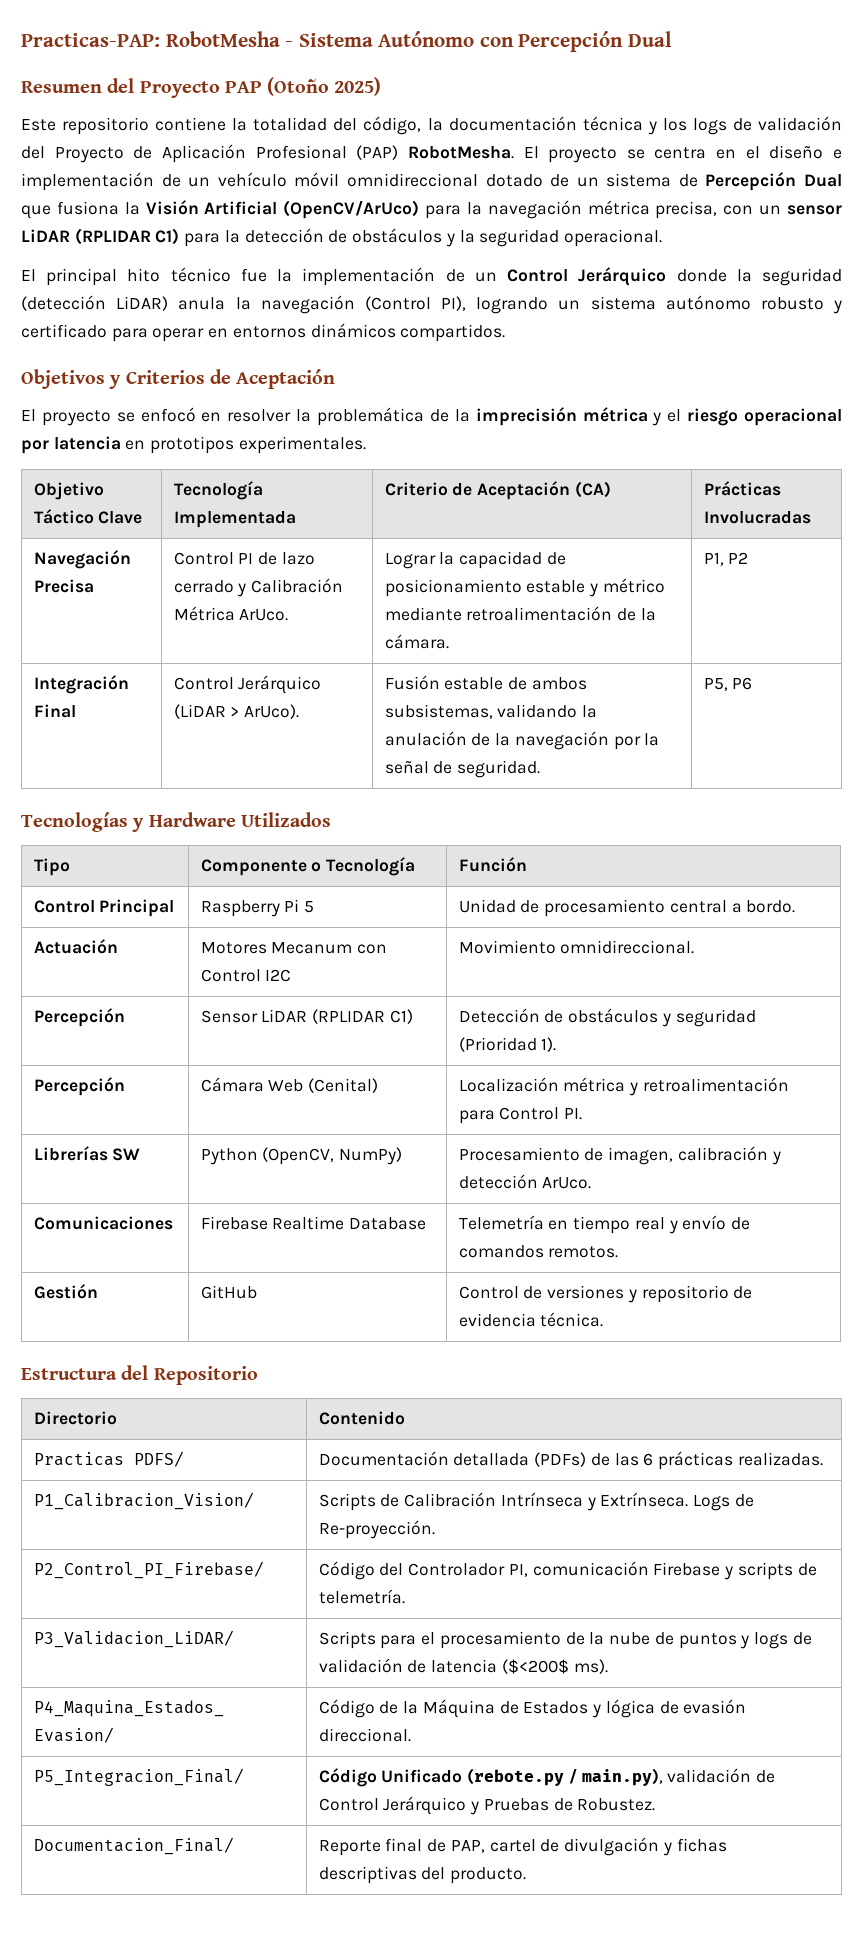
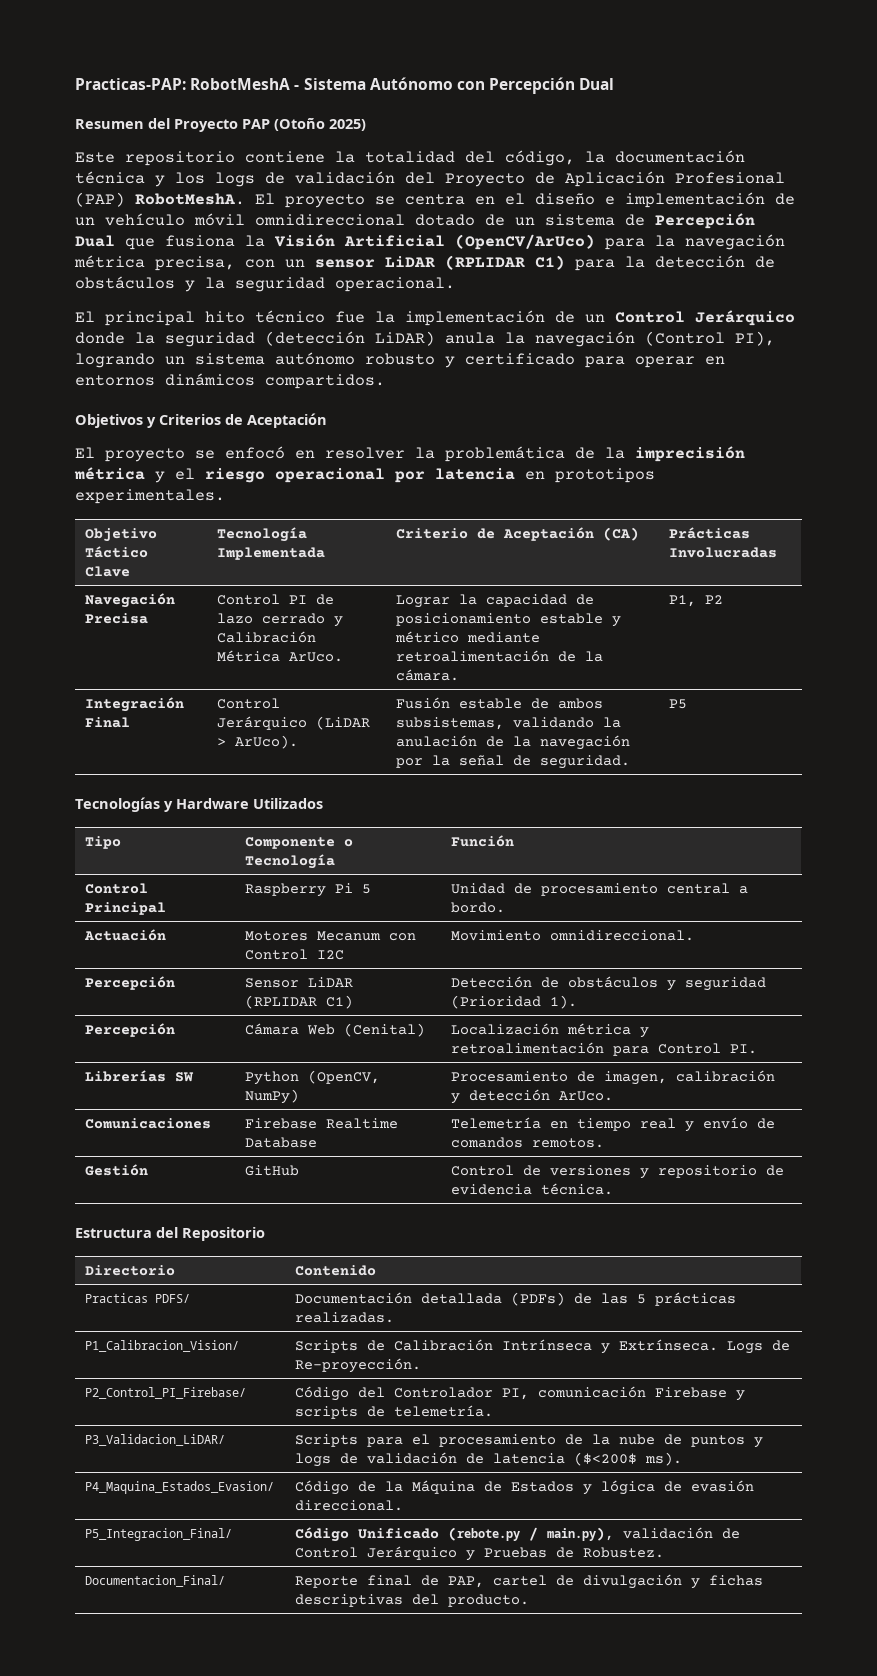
[165,31,280,47] RobotMesha -> [190,78,291,90] RobotMeshA
[407,146,514,159] RobotMesha. -> [135,193,245,205] RobotMeshA.
[703,677,753,691] P5, P6 -> [669,699,688,709] P5
[643,1453,654,1466] 6 -> [637,1294,647,1304] 5

